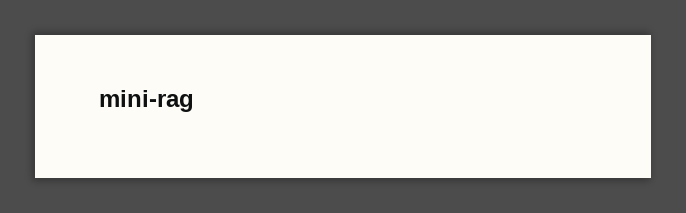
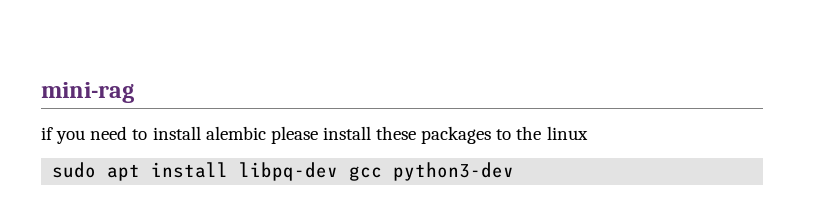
(194, 101) none -> [41,126,588,144] [52,162,515,181] // if you need to install alembic please install these packages to the linux // sudo apt install libpq-dev gcc python3-dev

